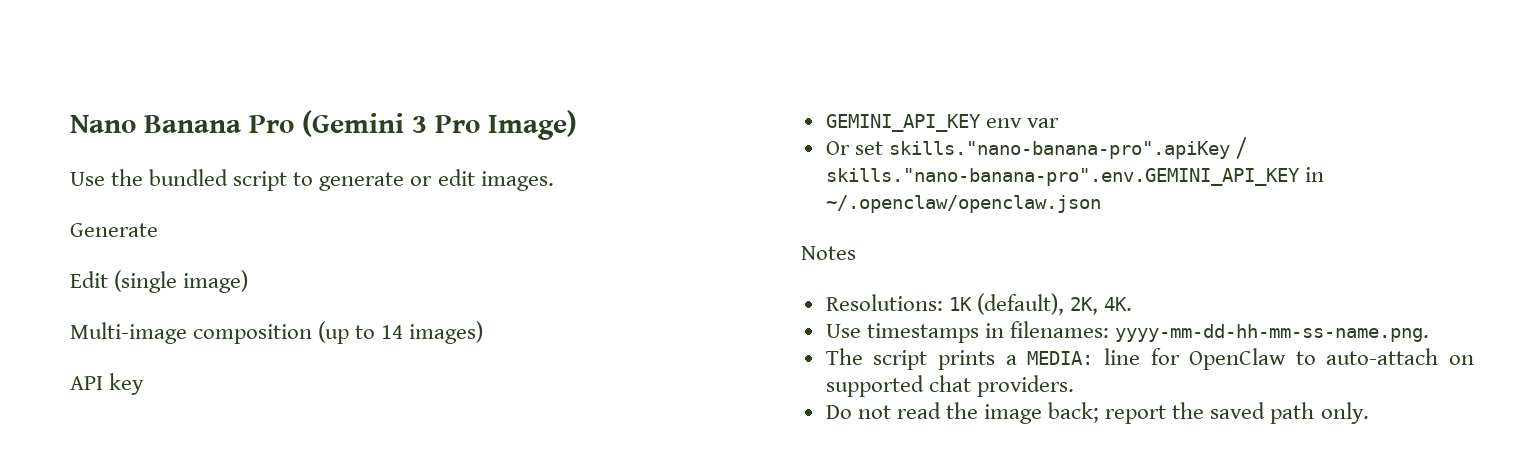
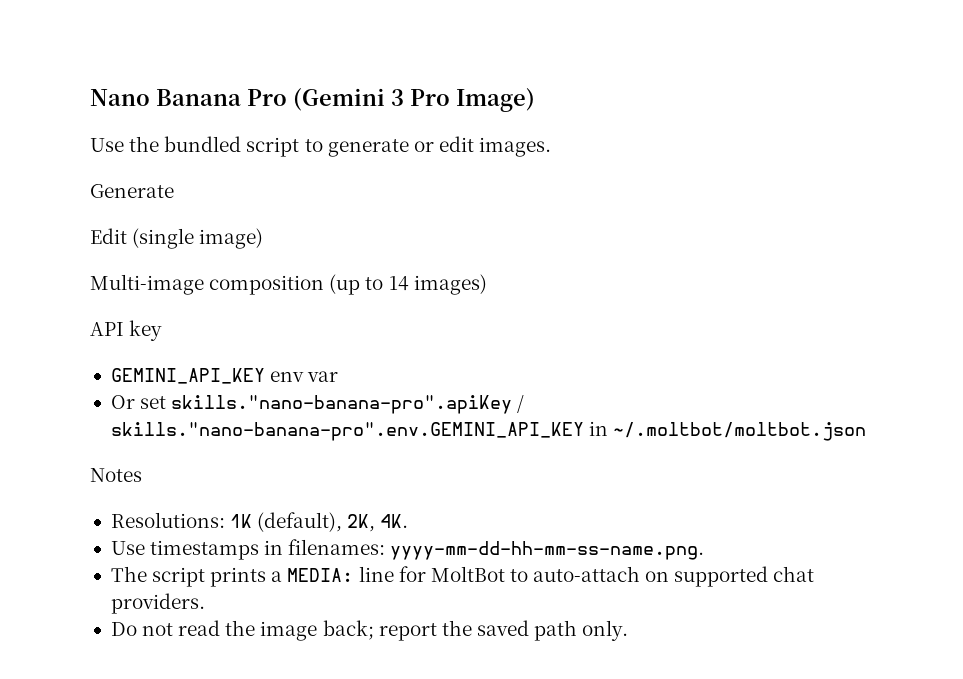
[825,195,1101,213] ~/.openclaw/openclaw.json -> [613,422,867,441] ~/.moltbot/moltbot.json
[1189,348,1287,370] OpenClaw -> [430,566,505,582] MoltBot

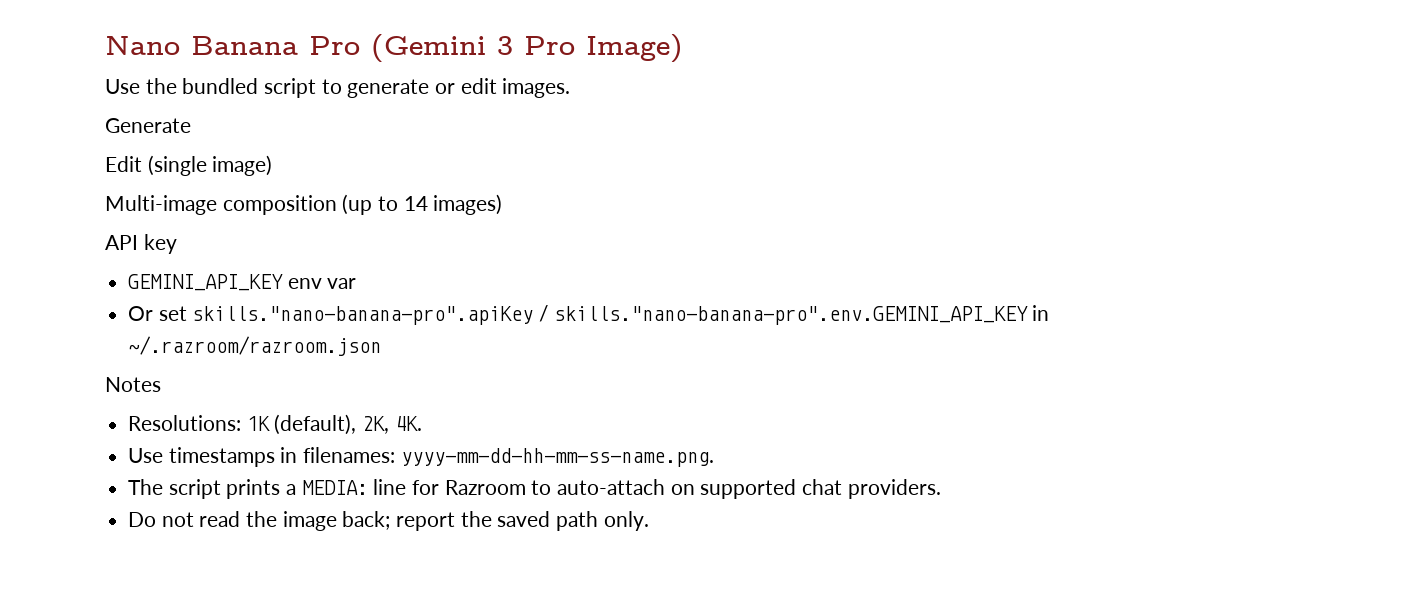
[613,422,867,441] ~/.moltbot/moltbot.json -> [128,336,382,356] ~/.razroom/razroom.json
[430,566,505,582] MoltBot -> [444,480,526,495] Razroom

